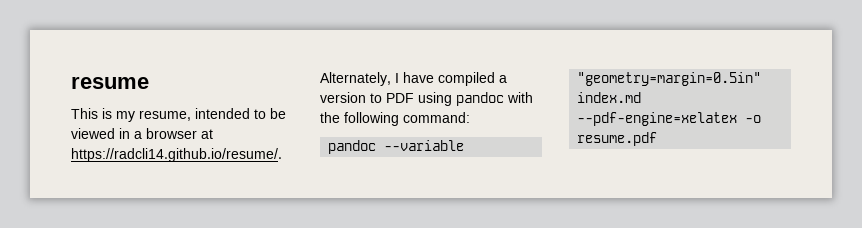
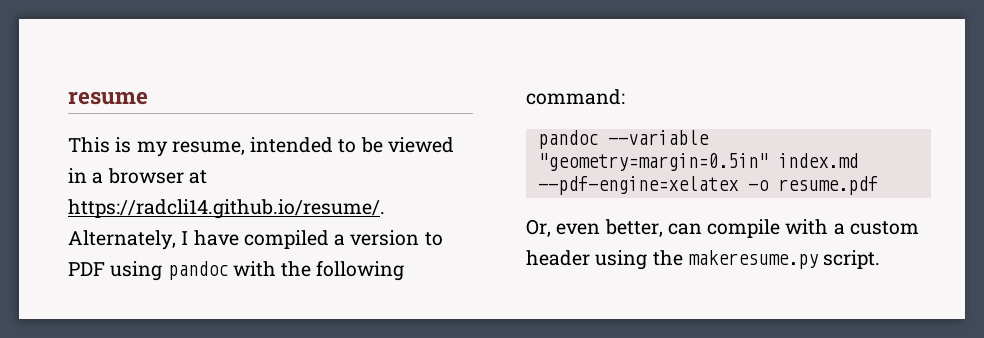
(658, 139) none -> [526,219,919,238] [526,250,881,270] // Or, even better, can compile with a custom header using the makeresume.py script.

